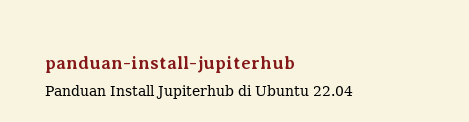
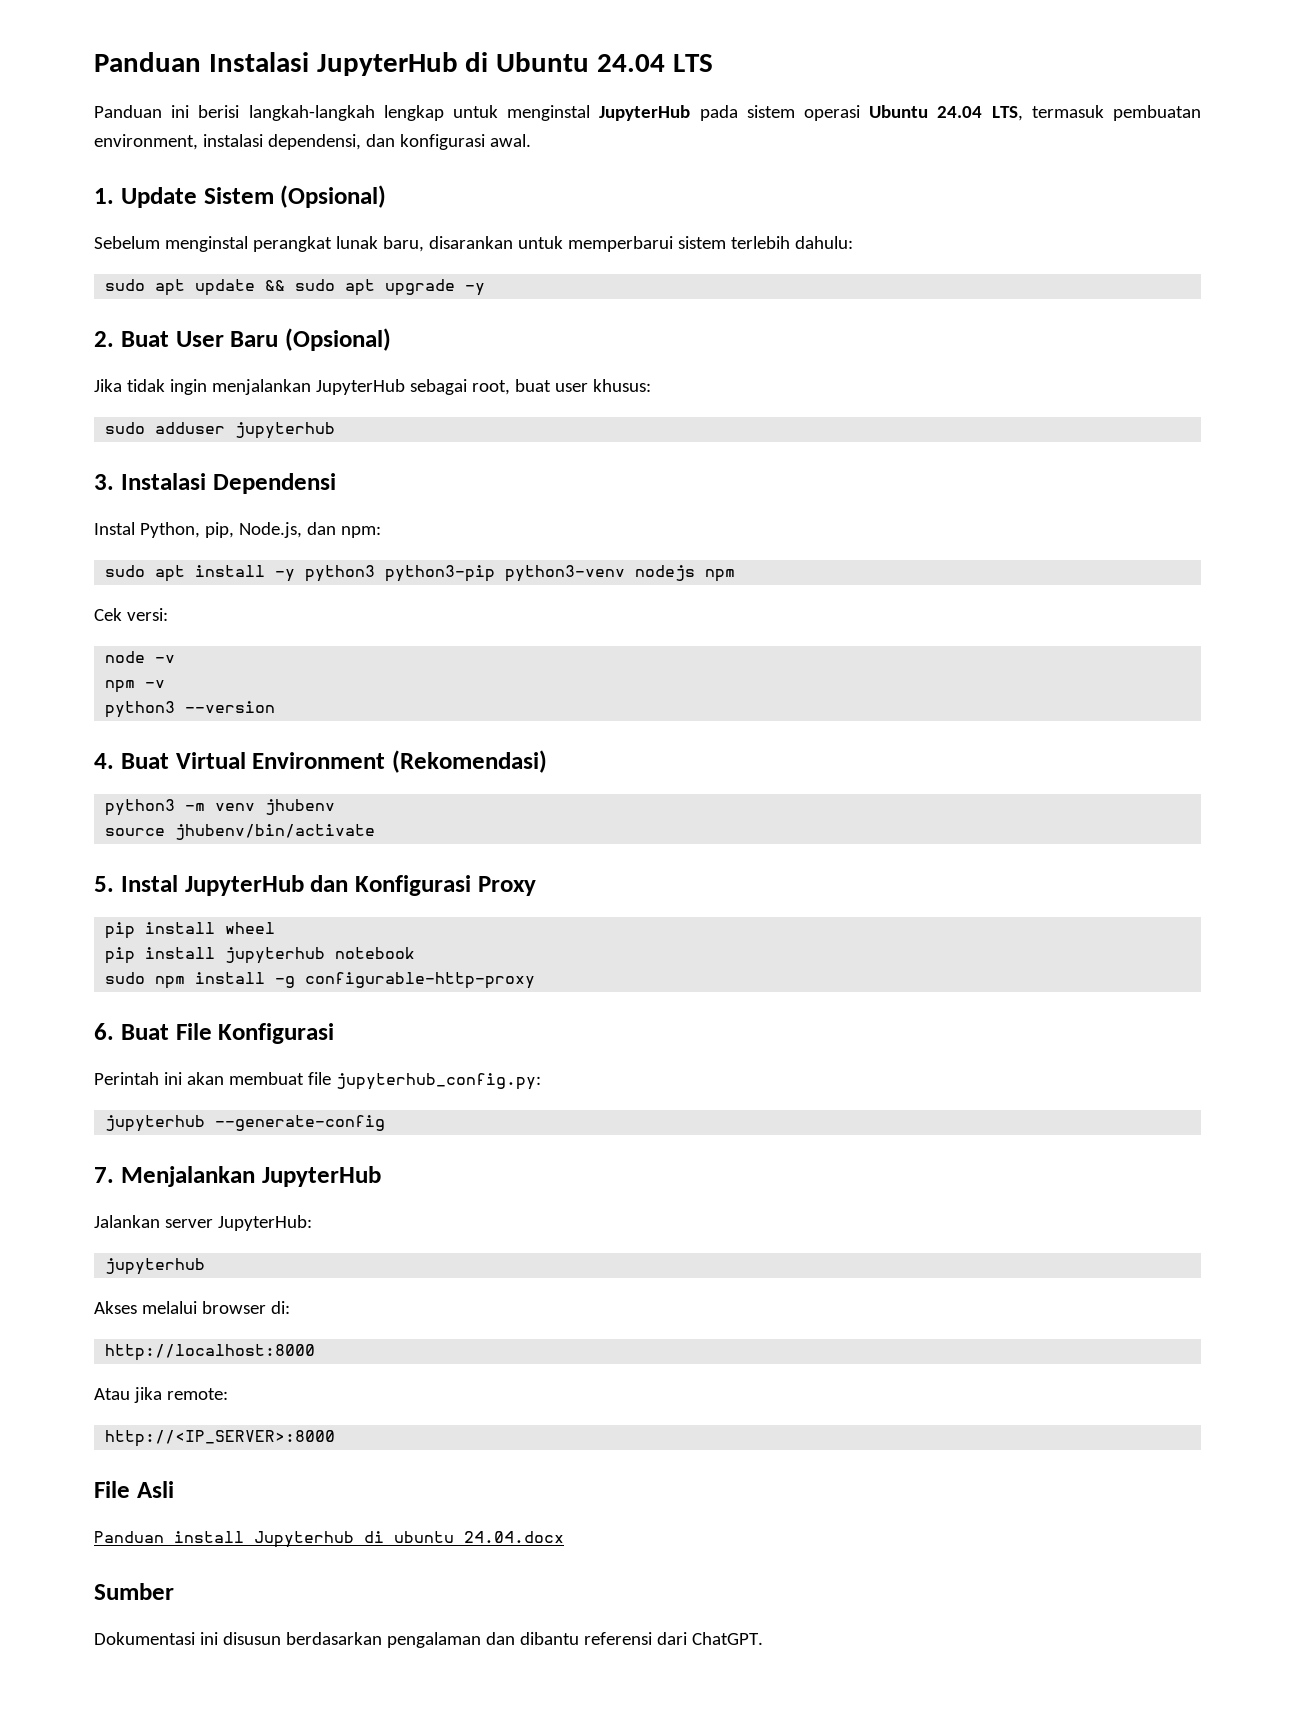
[45,56,295,73] [45,85,353,99] panduan-install-jupiterhub // Panduan Install Jupiterhub di Ubuntu 22.04 -> [94,52,713,76] [94,105,1202,121] [94,134,531,150] [94,185,387,208] [94,236,853,252] [105,279,486,296] [94,328,391,351] [94,379,651,395] [105,422,336,439] [94,473,336,494] [94,522,381,538] [105,565,736,582] [94,608,168,621] [105,651,176,663] [105,680,166,693] [105,701,276,718] [94,750,547,773] [105,799,336,816] [105,824,376,840] [94,875,536,896] [105,922,276,939] [105,947,416,964] [105,972,536,989] [94,1023,335,1044] [94,1072,541,1090] [105,1115,386,1132] [94,1166,381,1187] [94,1215,312,1231] [105,1258,206,1275] [94,1301,290,1314] [105,1344,316,1361] [94,1387,228,1403] [105,1430,336,1447] [94,1481,174,1498] [94,1531,564,1548] [94,1583,174,1600] [94,1632,763,1648] Panduan Instalasi JupyterHub di Ubuntu 24.04 LTS // Panduan ini berisi langkah-langkah lengkap untuk menginstal JupyterHub pada sistem operasi Ubuntu 24.04 LTS, termasuk pembuatan environment, instalasi dependensi, dan konfigurasi awal. // 1. Update Sistem (Opsional) // Sebelum menginstal perangkat lunak baru, disarankan untuk memperbarui sistem terlebih dahulu: // sudo apt update && sudo apt upgrade -y // 2. Buat User Baru (Opsional) // Jika tidak ingin menjalankan JupyterHub sebagai root, buat user khusus: // sudo adduser jupyterhub // 3. Instalasi Dependensi // Instal Python, pip, Node.js, dan npm: // sudo apt install -y python3 python3-pip python3-venv nodejs npm // Cek versi: // node -v // npm -v // python3 --version // 4. Buat Virtual Environment (Rekomendasi) // python3 -m venv jhubenv // source jhubenv/bin/activate // 5. Instal JupyterHub dan Konfigurasi Proxy // pip install wheel // pip install jupyterhub notebook // sudo npm install -g configurable-http-proxy // 6. Buat File Konfigurasi // Perintah ini akan membuat file jupyterhub_config.py: // jupyterhub --generate-config // 7. Menjalankan JupyterHub // Jalankan server JupyterHub: // jupyterhub // Akses melalui browser di: // http://localhost:8000 // Atau jika remote: // http://<IP_SERVER>:8000 // File Asli // Panduan install Jupyterhub di ubuntu 24.04.docx // Sumber // Dokumentasi ini disusun berdasarkan pengalaman dan dibantu referensi dari ChatGPT.

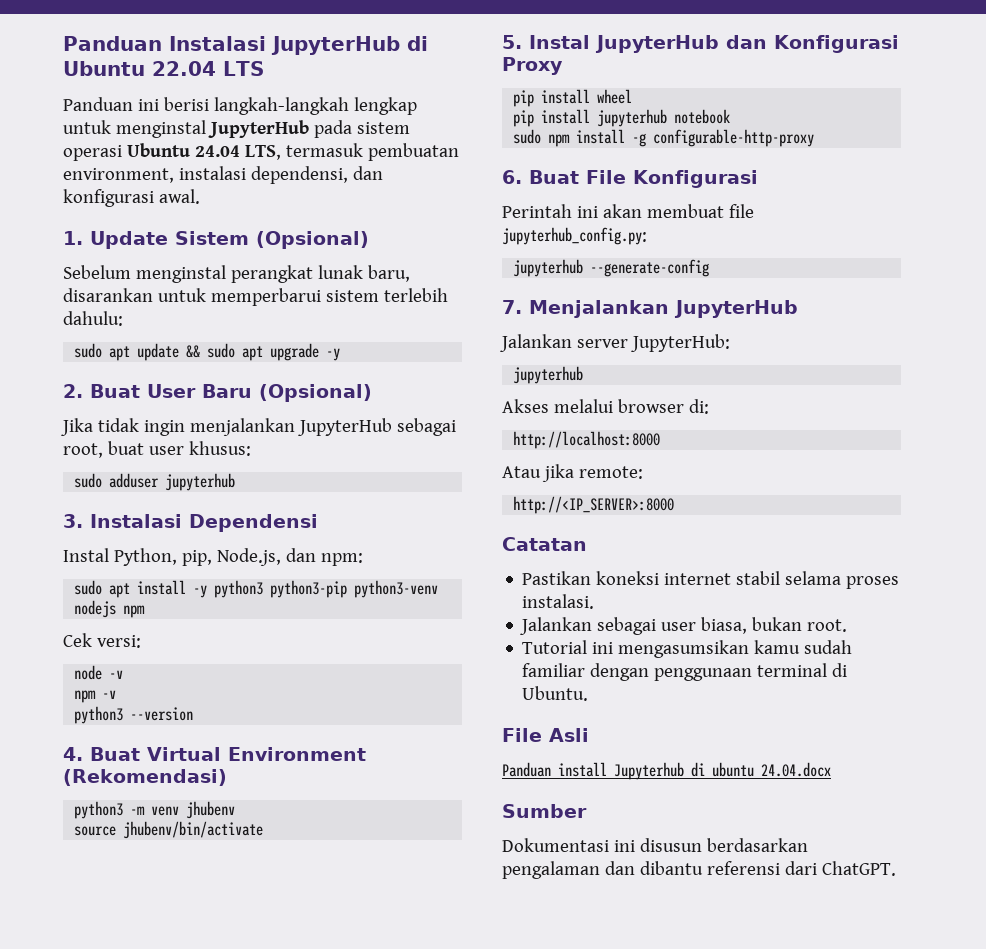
[597,54,666,72] 24.04 -> [152,61,216,76] 22.04
(336, 1438) none -> [502,537,587,551] [522,571,900,589] [522,594,595,609] [520,617,848,635] [522,640,853,658] [522,663,848,681] [522,686,589,701] // Catatan // Pastikan koneksi internet stabil selama proses instalasi. // Jalankan sebagai user biasa, bukan root. // Tutorial ini mengasumsikan kamu sudah familiar dengan penggunaan terminal di Ubuntu.

